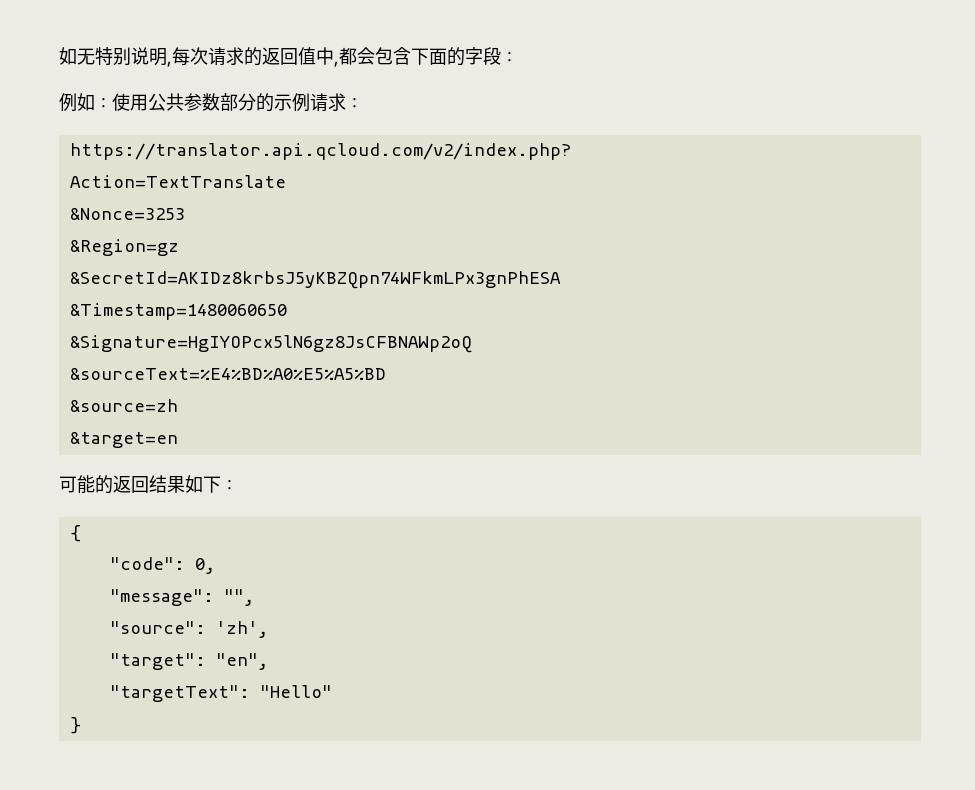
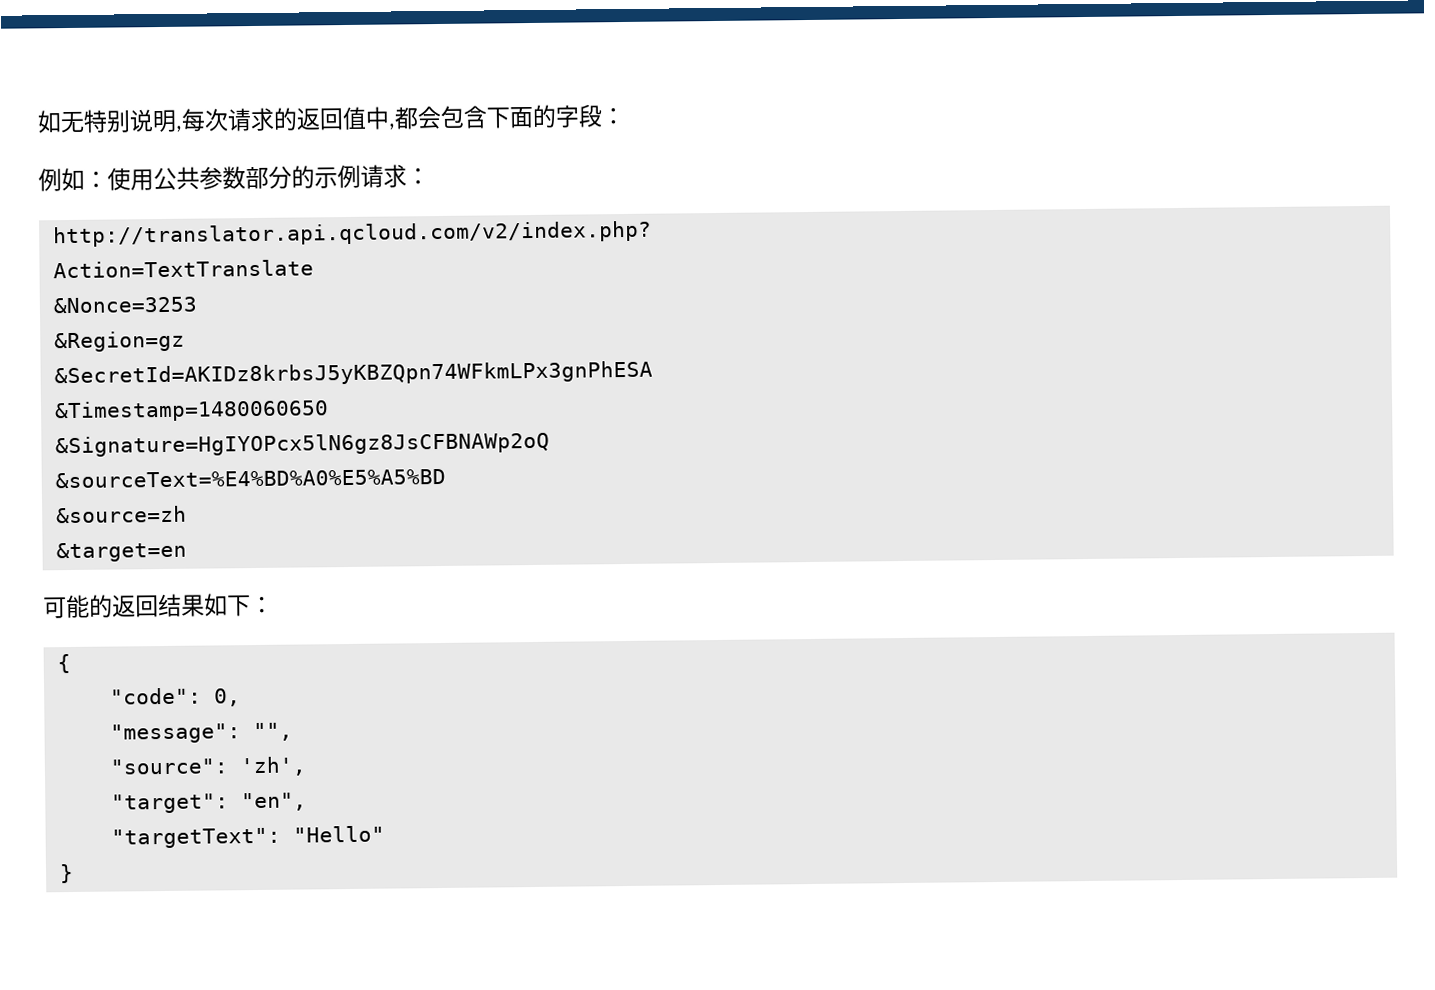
[69,143,571,160] https://translator.api.qcloud.com/v2/index.php? -> [52,220,652,248] http://translator.api.qcloud.com/v2/index.php?

